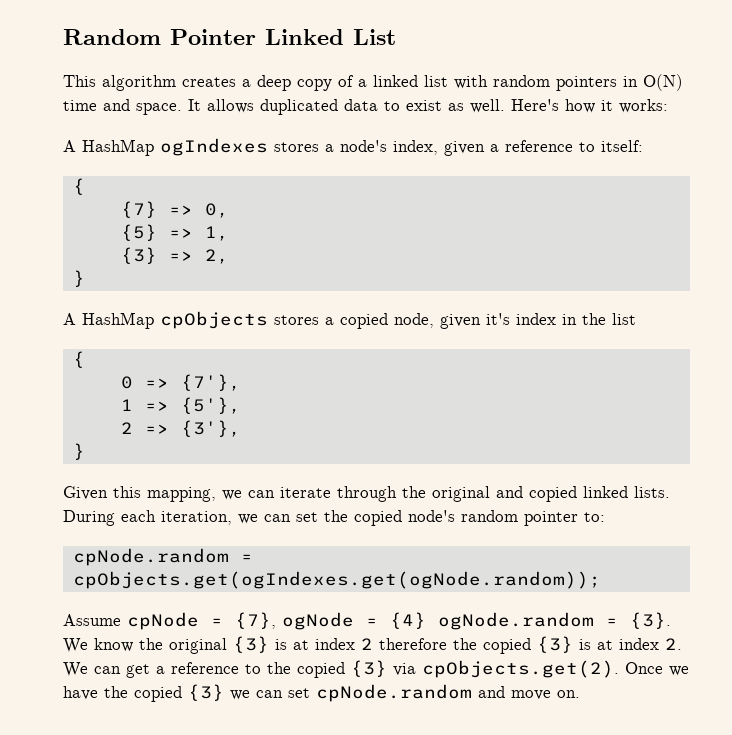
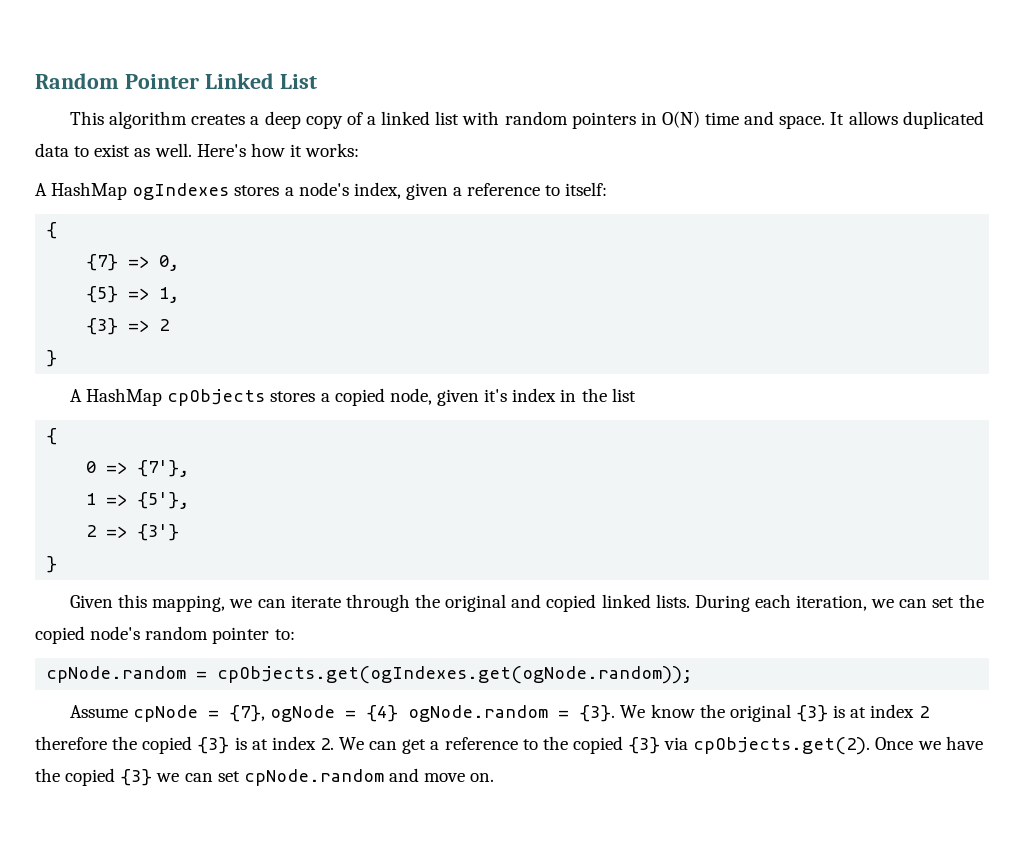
[204,249,229,264] 2, -> [159,319,170,331] 2
[180,420,241,437] {3'}, -> [137,524,180,541] {3'}

